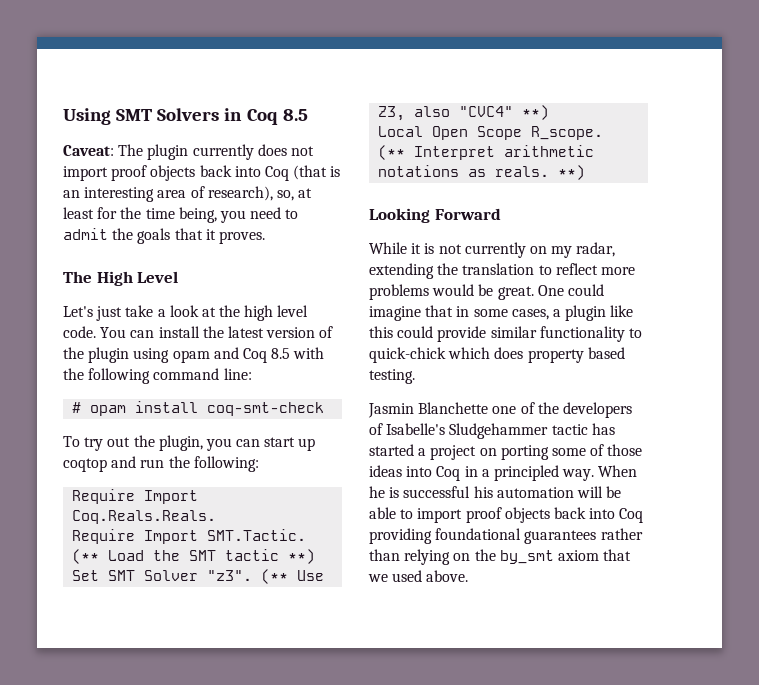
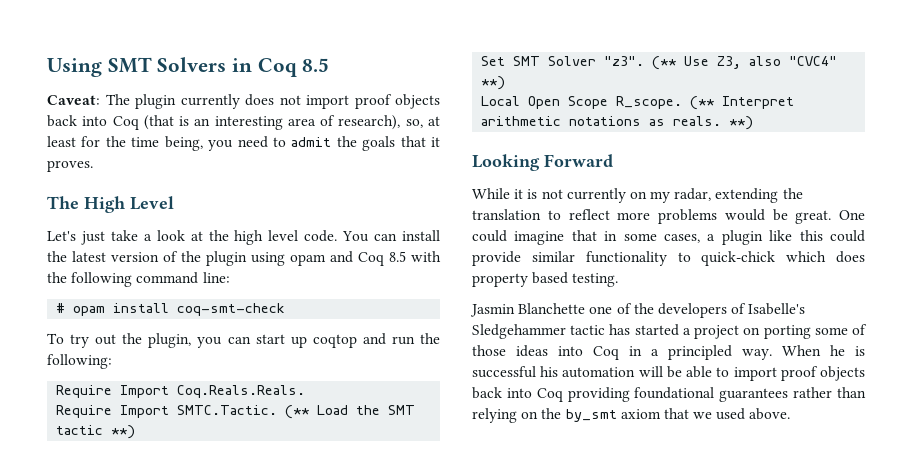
[207,529,307,541] SMT.Tactic. -> [177,405,278,415] SMTC.Tactic.
[449,423,549,439] Sludgehammer -> [472,324,566,339] Sledgehammer

